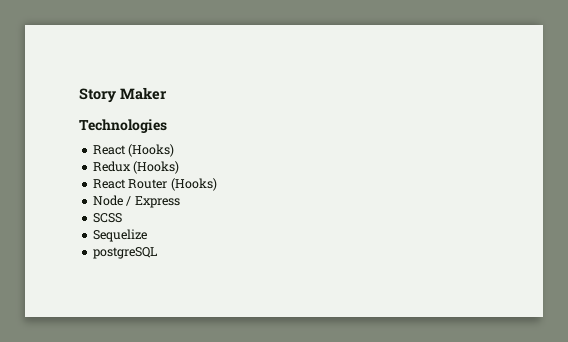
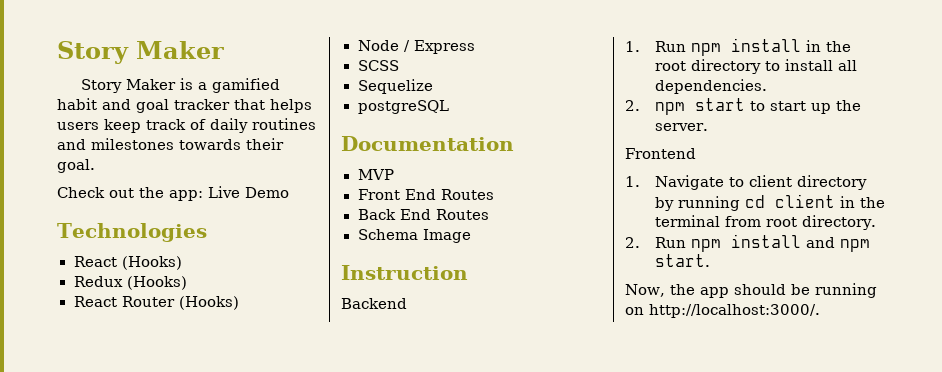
[79,87,167,103] Story Maker -> [57,41,224,64] [81,78,281,93] [57,98,312,113] [57,118,316,133] [57,138,284,150] [57,159,95,173] [57,186,289,201] Story Maker // Story Maker is a gamified habit and goal tracker that helps users keep track of daily routines and milestones towards their goal. // Check out the app: Live Demo
(157, 253) none -> [341,136,514,151] [357,169,394,180] [357,189,494,200] [357,209,489,220] [357,229,471,243] [341,265,468,280] [341,298,407,309] [625,38,851,56] [654,59,857,74] [654,79,767,94] [625,98,861,115] [654,123,708,131] [625,148,696,159] [625,175,867,190] [654,194,885,211] [654,215,876,230] [625,234,870,252] [654,254,710,267] [625,283,877,298] [625,304,820,318] // Documentation // MVP // Front End Routes // Back End Routes // Schema Image // Instruction // Backend // 1. Run npm install in the root directory to install all dependencies. // 2. npm start to start up the server. // Frontend // 1. Navigate to client directory by running cd client in the terminal from root directory. // 2. Run npm install and npm start. // Now, the app should be running on http://localhost:3000/.

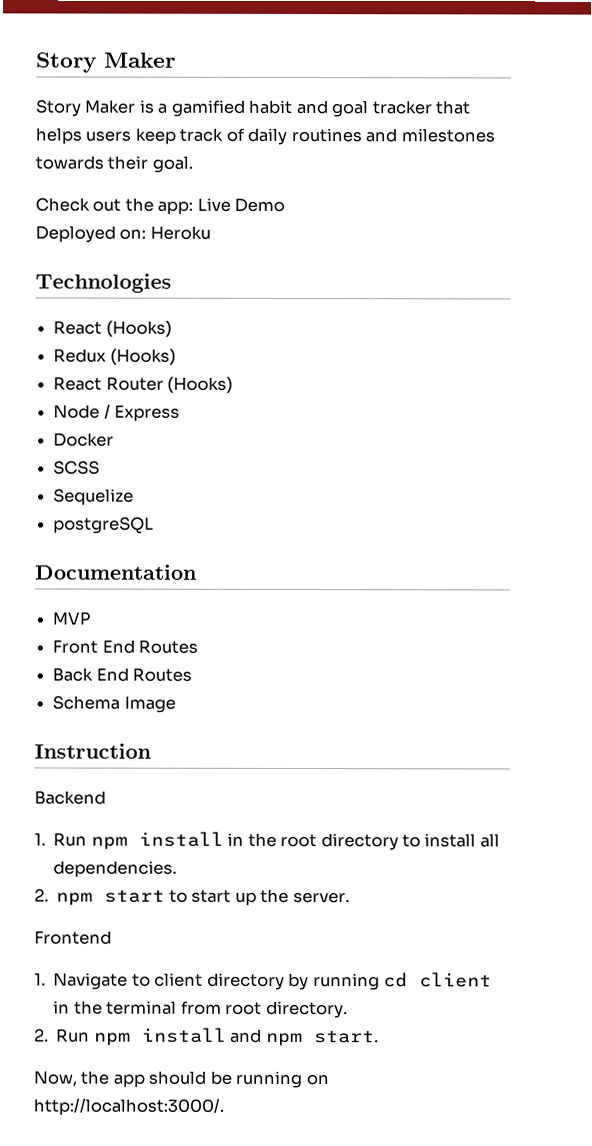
(289, 192) none -> [35,225,211,243] // Deployed on: Heroku
(475, 47) none -> [53,432,115,447] // Docker

